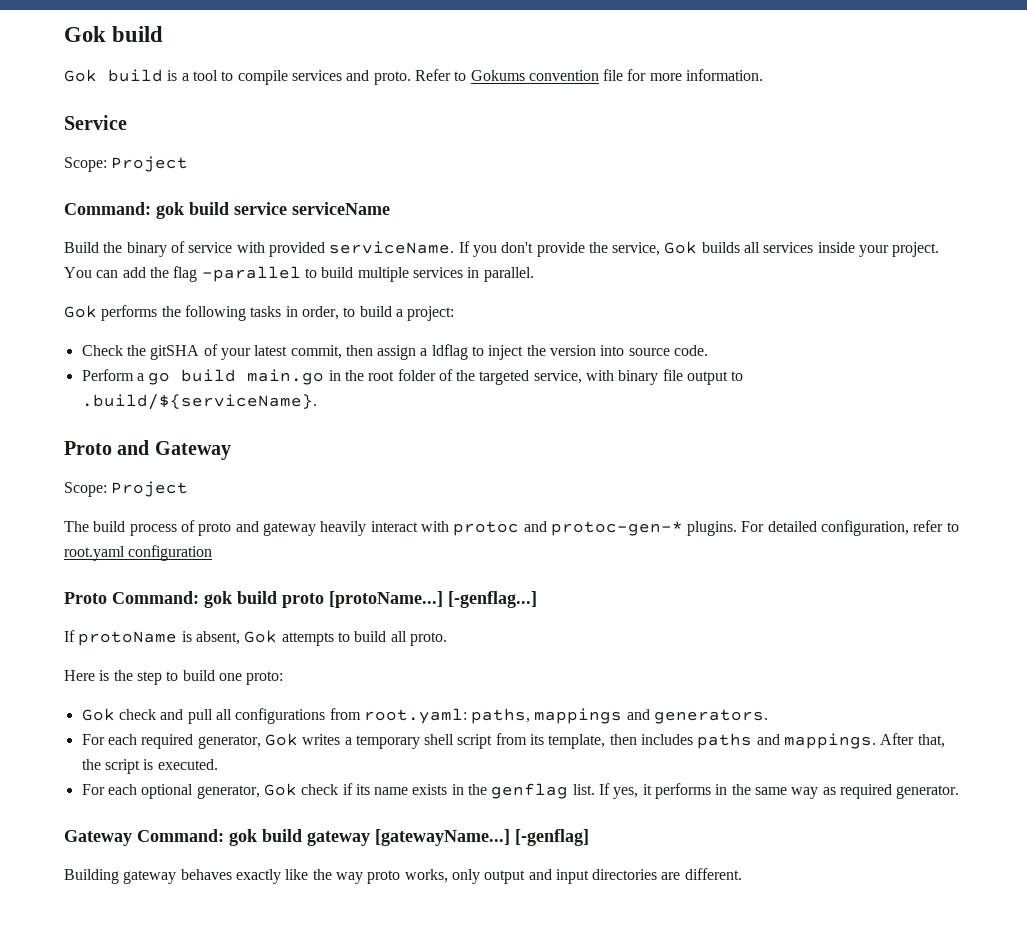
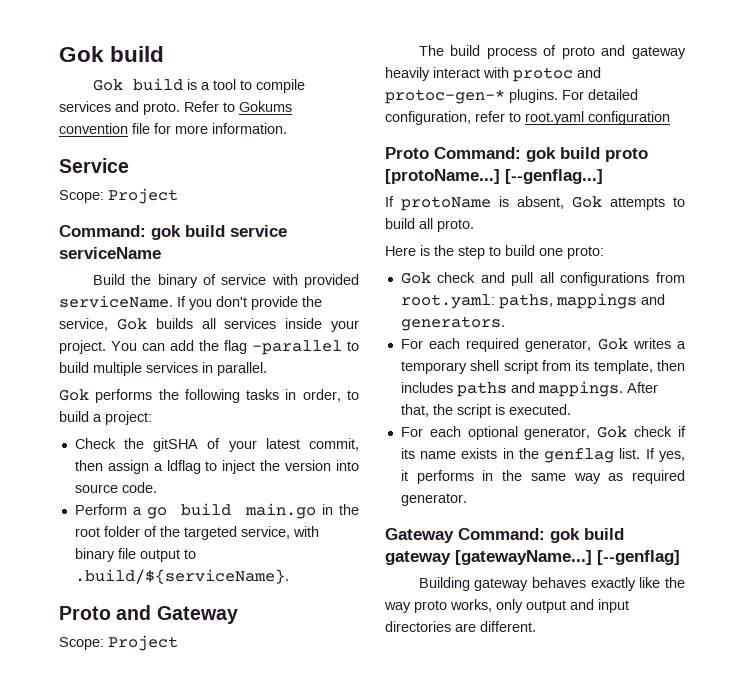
[448,591,537,608] [-genflag...] -> [505,169,603,184] [--genflag...]
[515,829,589,846] [-genflag] -> [597,550,680,565] [--genflag]

